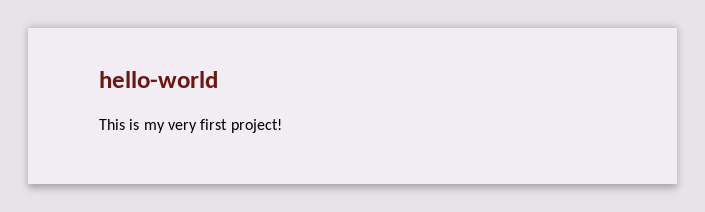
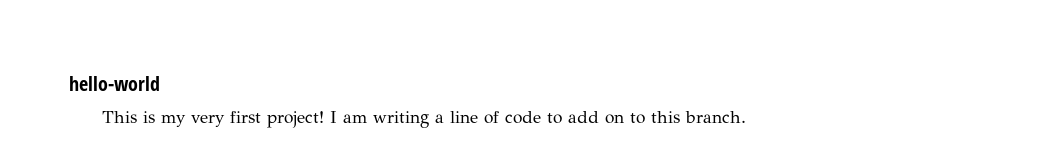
(282, 126) none -> [330,111,747,128] I am writing a line of code to add on to this branch.

